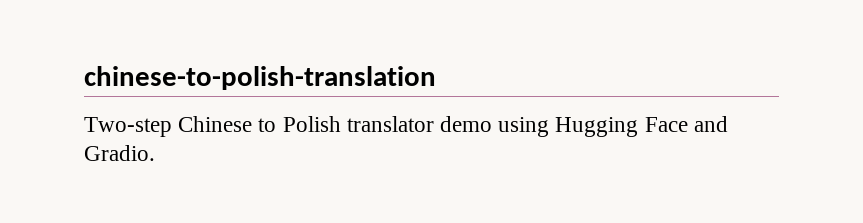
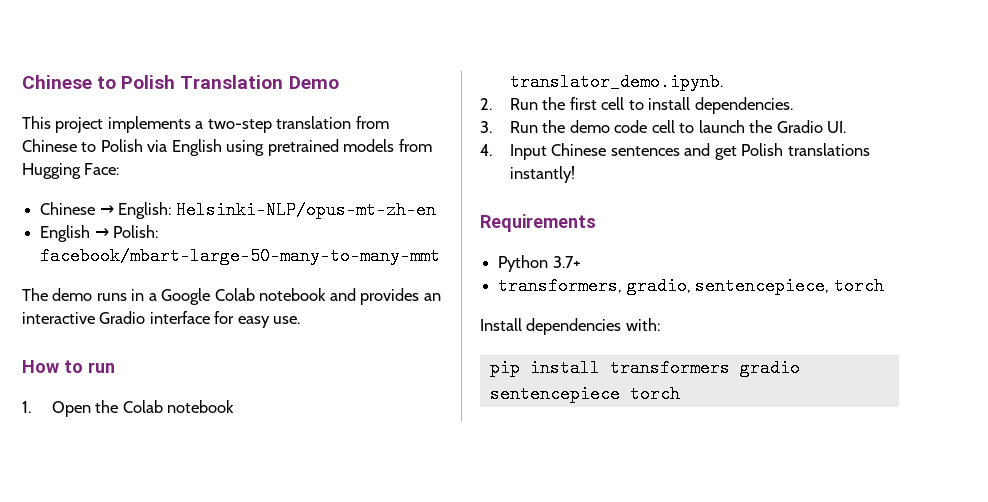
[84,66,436,90] [84,116,728,137] [84,145,155,161] chinese-to-polish-translation // Two-step Chinese to Polish translator demo using Hugging Face and Gradio. -> [22,75,339,89] [22,116,389,133] [22,139,432,156] [22,163,120,179] [40,201,436,219] [40,225,159,242] [40,247,441,265] [22,288,441,305] [22,311,301,328] [22,360,115,373] [22,400,235,417] [509,73,723,91] [480,97,793,114] [480,120,846,133] [480,143,870,160] [509,166,575,183] [480,214,596,232] [498,255,581,272] [498,277,884,295] [480,318,660,335] [489,359,800,377] [489,385,680,403] Chinese to Polish Translation Demo // This project implements a two-step translation from Chinese to Polish via English using pretrained models from Hugging Face: // Chinese → English: Helsinki-NLP/opus-mt-zh-en // English → Polish: facebook/mbart-large-50-many-to-many-mmt // The demo runs in a Google Colab notebook and provides an interactive Gradio interface for easy use. // How to run // 1. Open the Colab notebook translator_demo.ipynb. // 2. Run the first cell to install dependencies. // 3. Run the demo code cell to launch the Gradio UI. // 4. Input Chinese sentences and get Polish translations instantly! // Requirements // Python 3.7+ // transformers, gradio, sentencepiece, torch // Install dependencies with: // pip install transformers gradio sentencepiece torch

